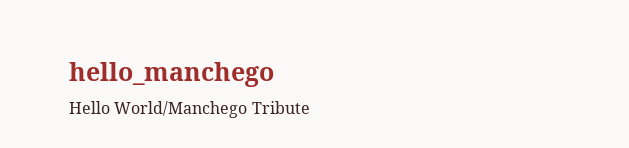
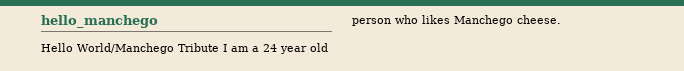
(310, 107) none -> [223,43,328,54] [352,15,561,26] I am a 24 year old person who likes Manchego cheese.

